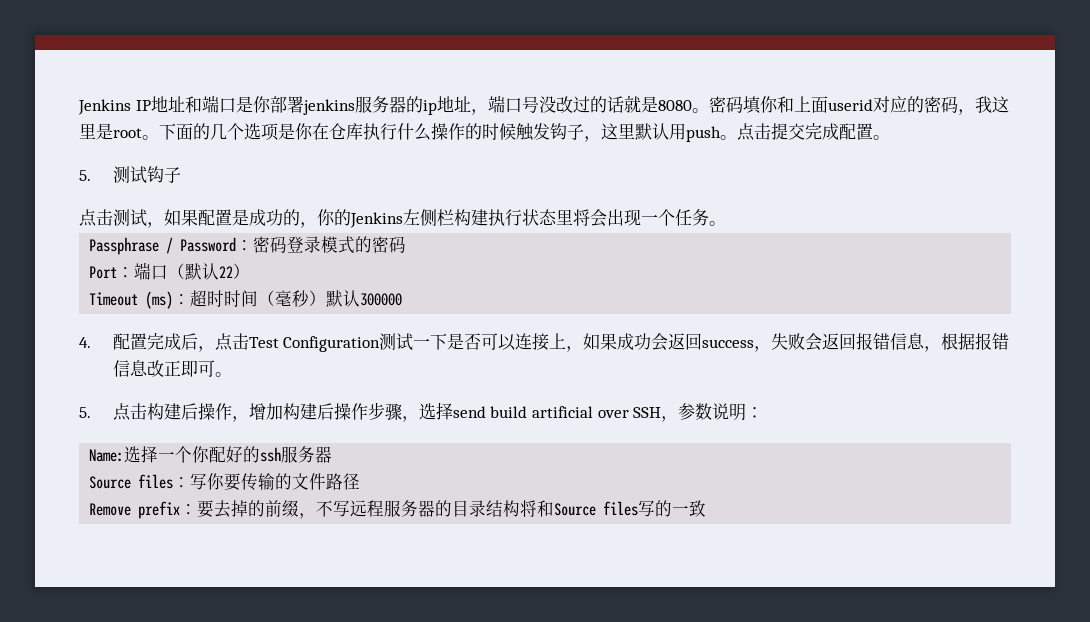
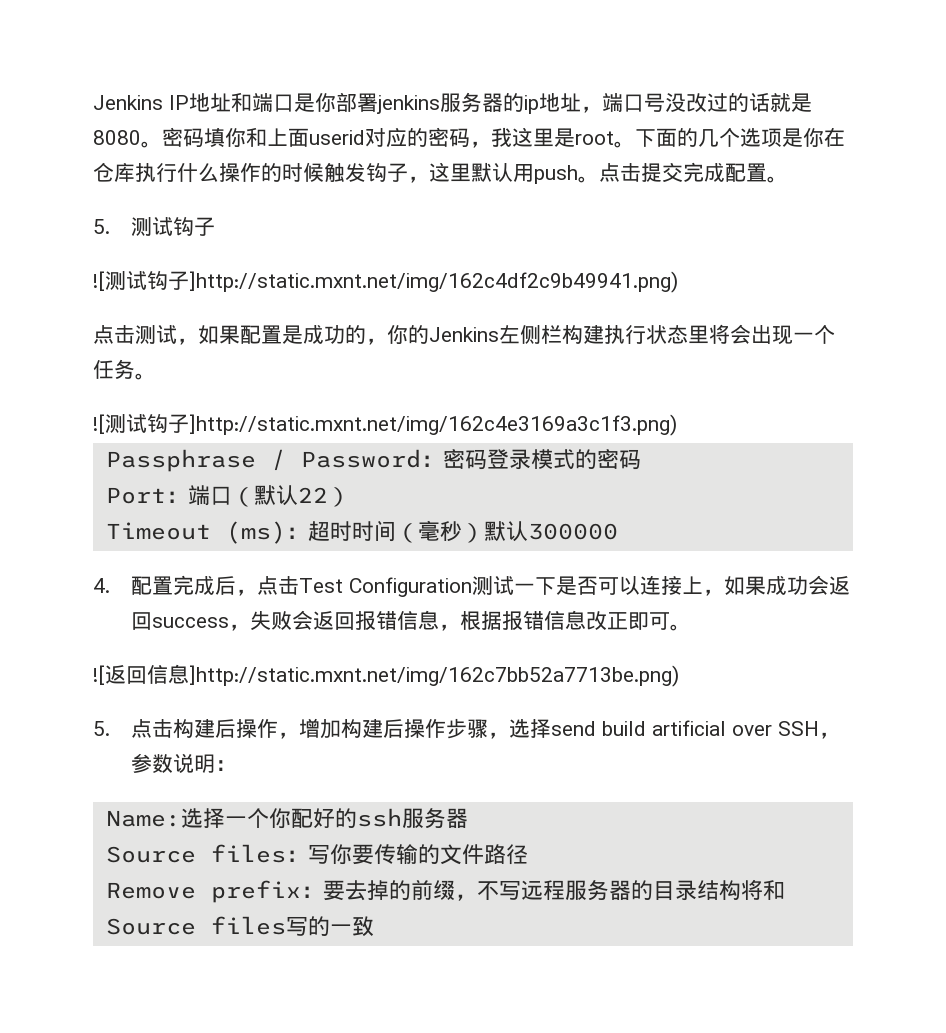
(181, 175) none -> [93,270,678,293] // ![测试钩子]http://static.mxnt.net/img/162c4df2c9b49941.png)
(726, 223) none -> [93,413,677,436] // ![测试钩子]http://static.mxnt.net/img/162c4e3169a3c1f3.png)
(232, 374) none -> [93,664,679,687] // ![返回信息]http://static.mxnt.net/img/162c7bb52a7713be.png)

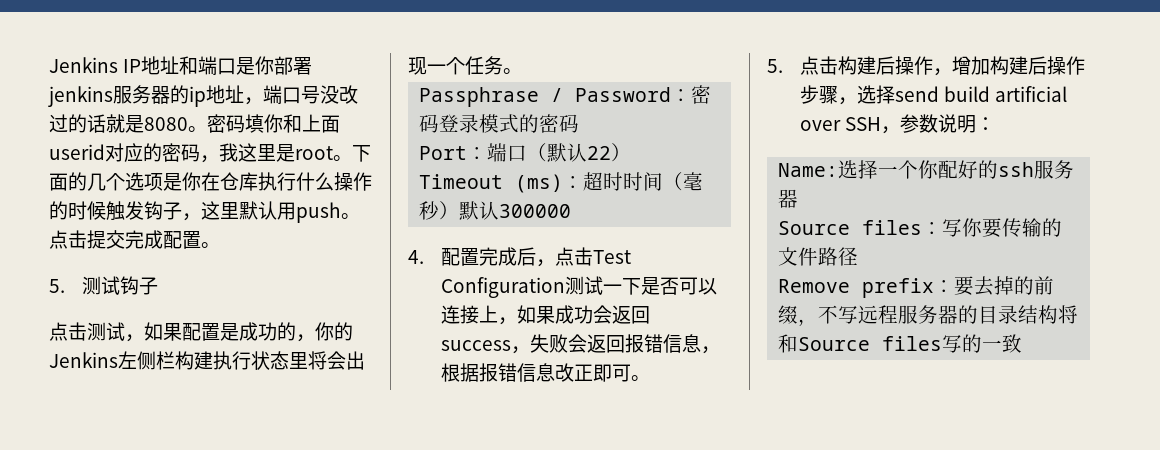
[93,270,678,293] // ![测试钩子]http://static.mxnt.net/img/162c4df2c9b49941.png) -> (158, 286) none
[93,413,677,436] // ![测试钩子]http://static.mxnt.net/img/162c4e3169a3c1f3.png) -> (522, 71) none
[93,664,679,687] // ![返回信息]http://static.mxnt.net/img/162c7bb52a7713be.png) -> (650, 378) none

